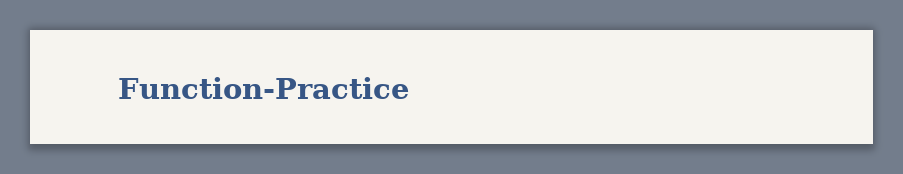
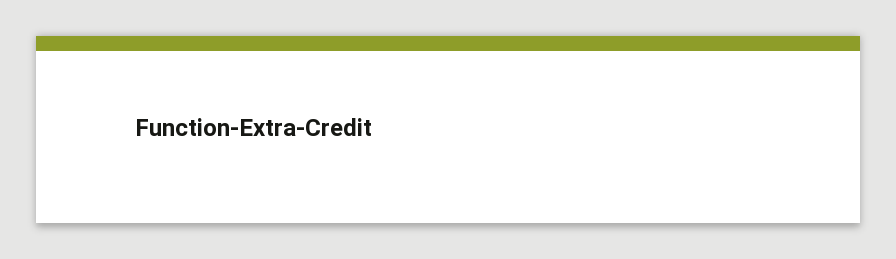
[118,77,409,99] Function-Practice -> [135,118,372,136] Function-Extra-Credit

